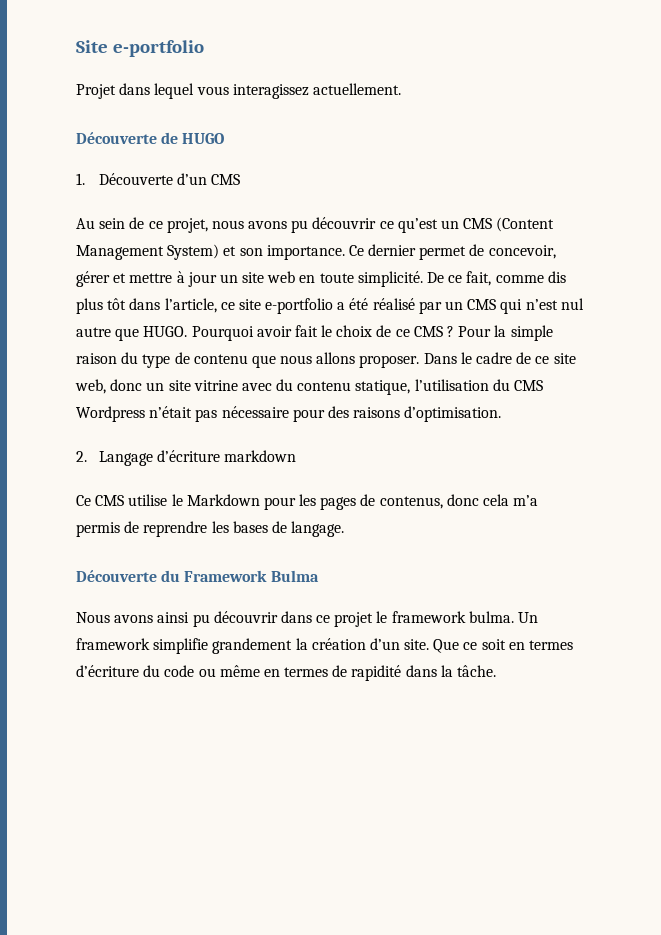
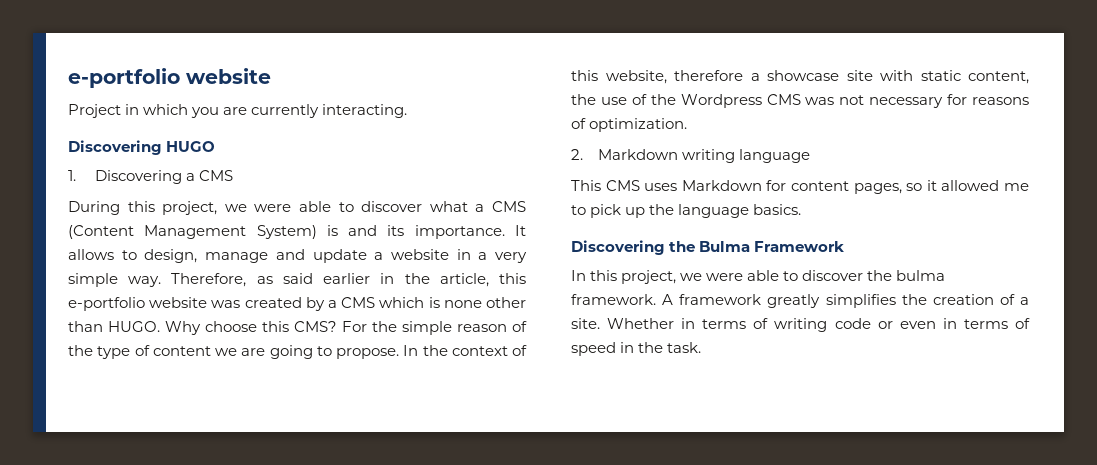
[76,40,205,57] [76,83,401,99] [76,132,179,144] Site e-portfolio // Projet dans lequel vous interagissez actuellement. // Découverte de -> [68,68,271,88] [68,104,408,118] [68,140,162,155] e-portfolio website // Project in which you are currently interacting. // Discovering
[98,173,208,185] Découverte d’un -> [95,170,196,184] Discovering a
[76,217,555,233] [76,244,556,260] [76,271,566,287] [76,298,584,314] [76,325,553,341] [76,352,576,368] [75,379,544,395] [76,406,502,422] [76,450,297,466] [76,494,539,510] [76,521,345,537] [76,570,319,582] [76,611,539,627] [76,638,574,654] [76,665,497,681] Au sein de ce projet, nous avons pu découvrir ce qu’est un CMS (Content Management System) et son importance. Ce dernier permet de concevoir, gérer et mettre à jour un site web en toute simplicité. De ce fait, comme dis plus tôt dans l’article, ce site e-portfolio a été réalisé par un CMS qui n’est nul autre que HUGO. Pourquoi avoir fait le choix de ce CMS ? Pour la simple raison du type de contenu que nous allons proposer. Dans le cadre de ce site web, donc un site vitrine avec du contenu statique, l’utilisation du CMS Wordpress n’était pas nécessaire pour des raisons d’optimisation. // 2. Langage d’écriture markdown // Ce CMS utilise le Markdown pour les pages de contenus, donc cela m’a permis de reprendre les bases de langage. // Découverte du Framework Bulma // Nous avons ainsi pu découvrir dans ce projet le framework bulma. Un framework simplifie grandement la création d’un site. Que ce soit en termes d’écriture du code ou même en termes de rapidité dans la tâche. -> [68,201,527,215] [68,225,526,239] [68,249,527,263] [68,273,526,287] [68,297,526,311] [68,321,527,335] [68,345,527,359] [571,70,1029,84] [571,94,1029,108] [571,118,688,132] [571,149,811,163] [571,180,1029,194] [571,204,802,218] [571,240,845,255] [571,270,946,284] [571,294,1029,308] [571,318,1030,332] [571,342,702,356] During this project, we were able to discover what a CMS (Content Management System) is and its importance. It allows to design, manage and update a website in a very simple way. Therefore, as said earlier in the article, this e-portfolio website was created by a CMS which is none other than HUGO. Why choose this CMS? For the simple reason of the type of content we are going to propose. In the context of this website, therefore a showcase site with static content, the use of the Wordpress CMS was not necessary for reasons of optimization. // 2. Markdown writing language // This CMS uses Markdown for content pages, so it allowed me to pick up the language basics. // Discovering the Bulma Framework // In this project, we were able to discover the bulma framework. A framework greatly simplifies the creation of a site. Whether in terms of writing code or even in terms of speed in the task.

